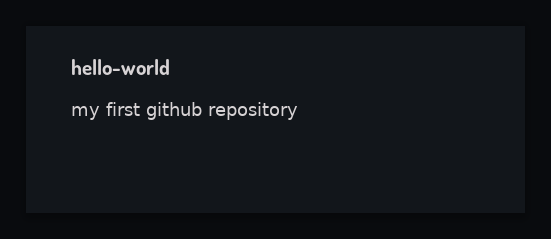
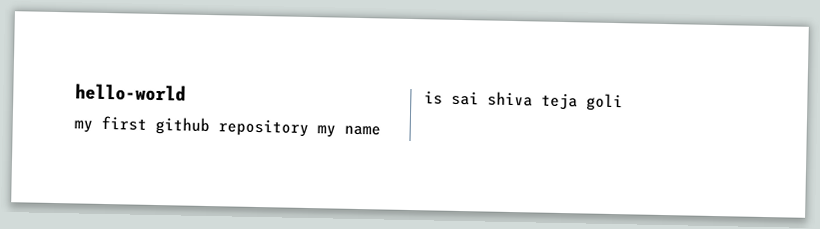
(298, 111) none -> [317,125,381,138] [424,91,623,112] my name is sai shiva teja goli

